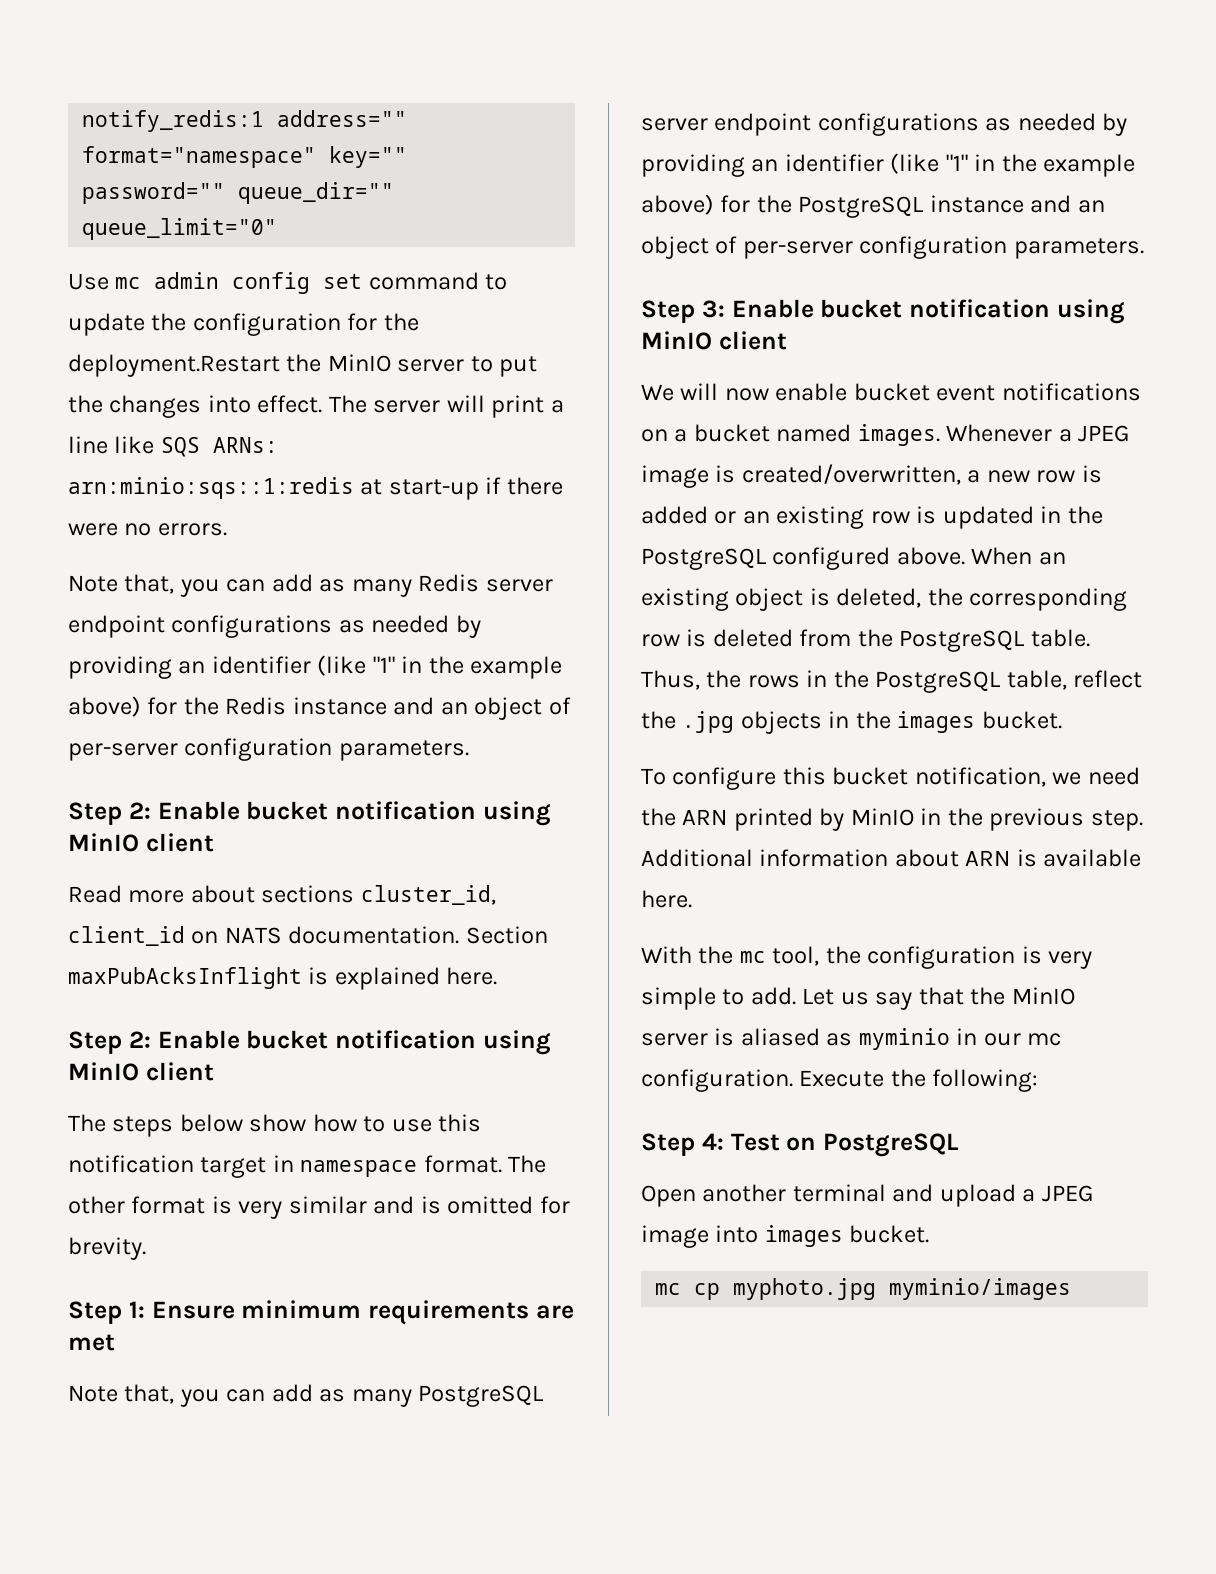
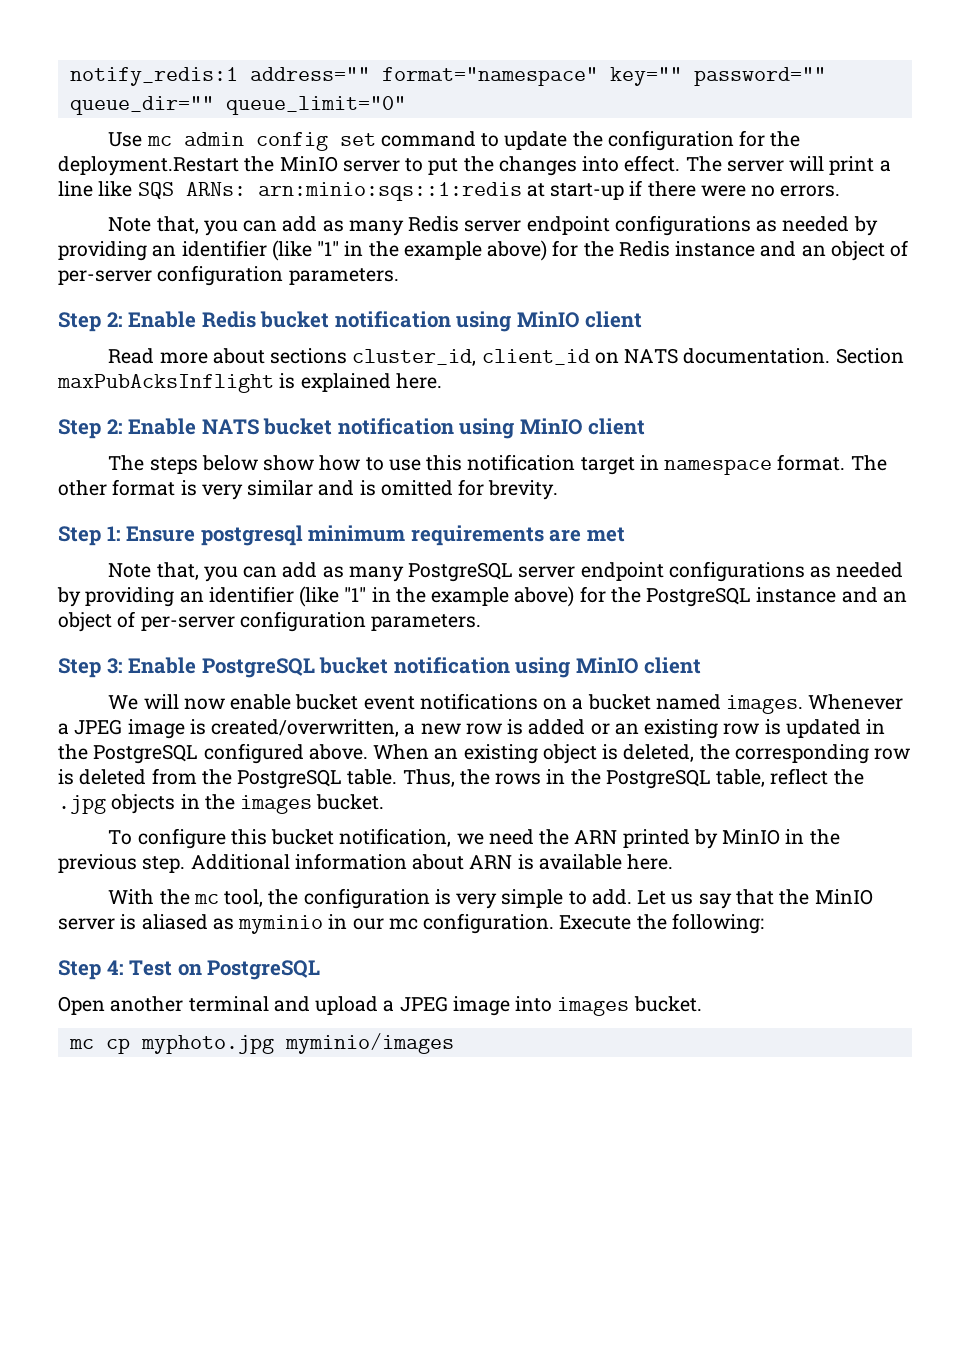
(240, 810) none -> [201,311,256,328] Redis
(240, 1039) none -> [201,419,259,435] NATS
(235, 1310) none -> [200,525,303,546] postgresql
(814, 308) none -> [201,658,315,678] PostgreSQL

